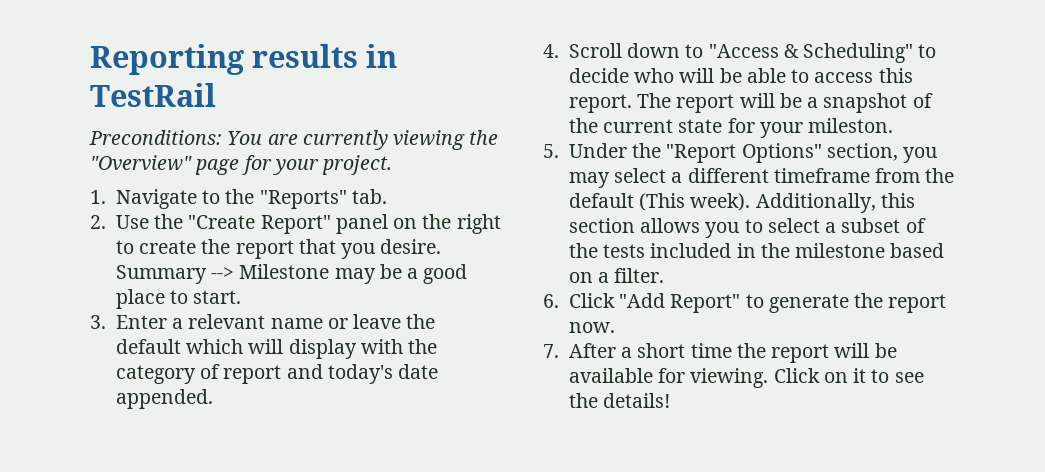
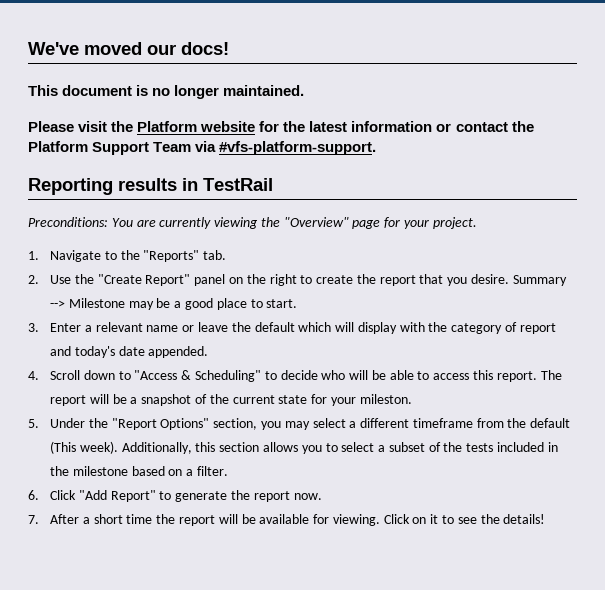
(90, 59) none -> [28,42,229,55] [28,85,305,99] [28,121,534,132] [28,141,377,155] We've moved our docs! // This document is no longer maintained. // Please visit the Platform website for the latest information or contact the Platform Support Team via #vfs-platform-support. //

